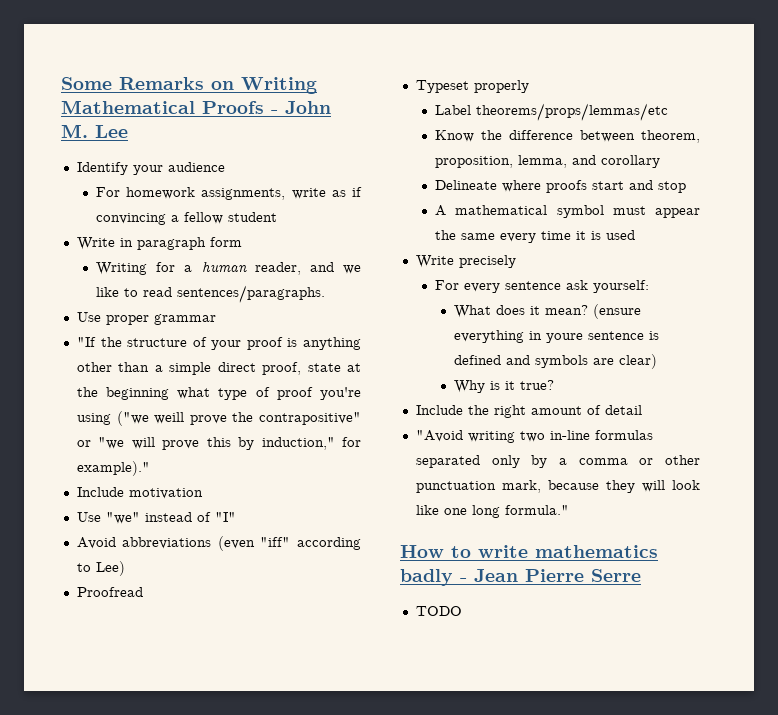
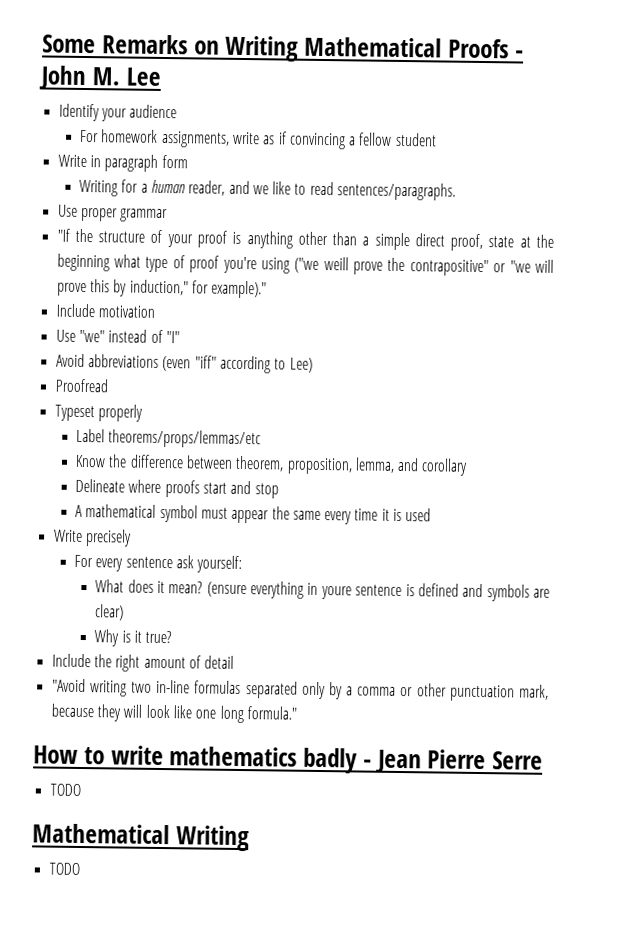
(462, 611) none -> [32,823,250,852] [48,862,80,875] // Mathematical Writing // TODO

